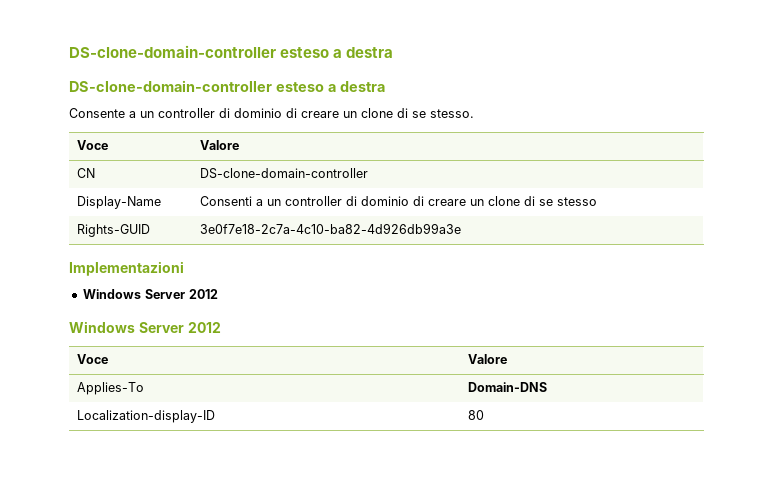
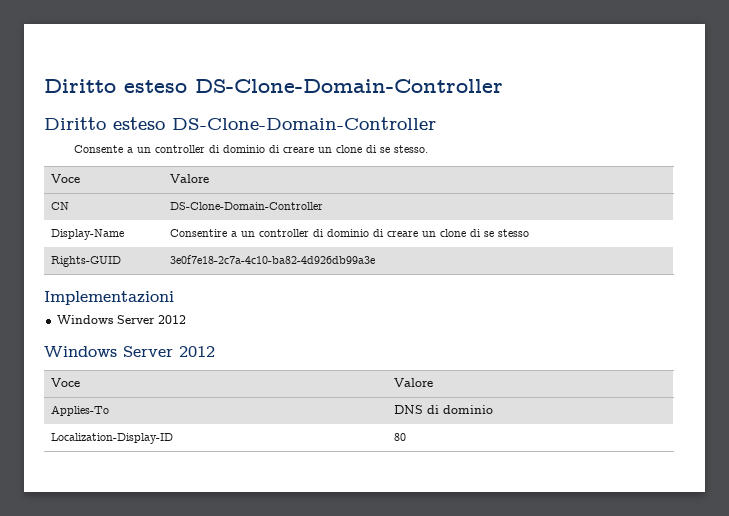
[69,45,394,58] [69,80,385,92] DS-clone-domain-controller esteso a destra // DS-clone-domain-controller esteso a destra -> [44,79,503,93] [44,117,436,130] Diritto esteso DS-Clone-Domain-Controller // Diritto esteso DS-Clone-Domain-Controller
[200,168,369,179] DS-clone-domain-controller -> [169,202,323,210] DS-Clone-Domain-Controller
[200,196,253,206] Consenti -> [169,229,227,237] Consentire
[468,382,548,392] [77,410,216,423] Domain-DNS // Localization-display-ID -> [393,405,493,414] [50,433,173,444] DNS di dominio // Localization-Display-ID

